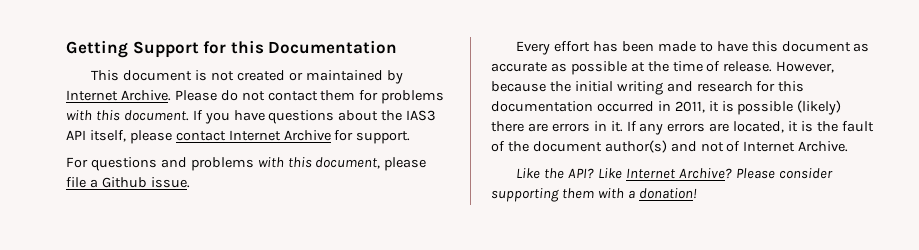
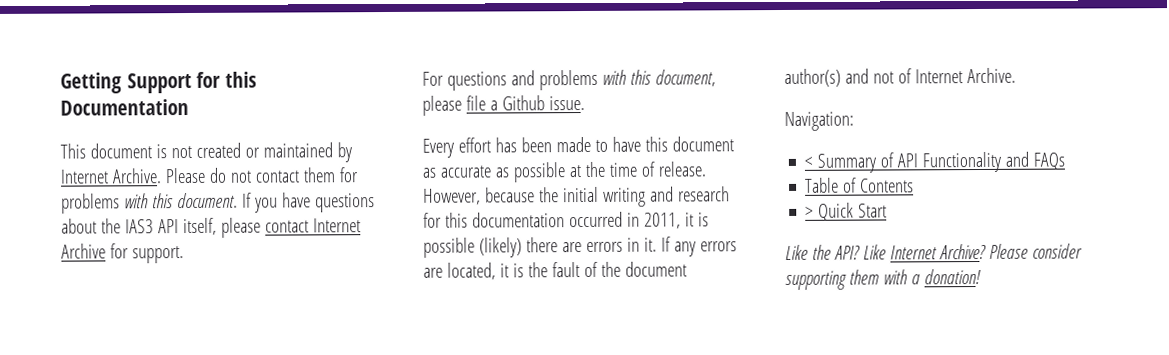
(849, 146) none -> [784,111,854,131] [804,151,1066,173] [805,177,915,193] [805,202,888,221] // Navigation: // < Summary of API Functionality and FAQs // Table of Contents // > Quick Start

